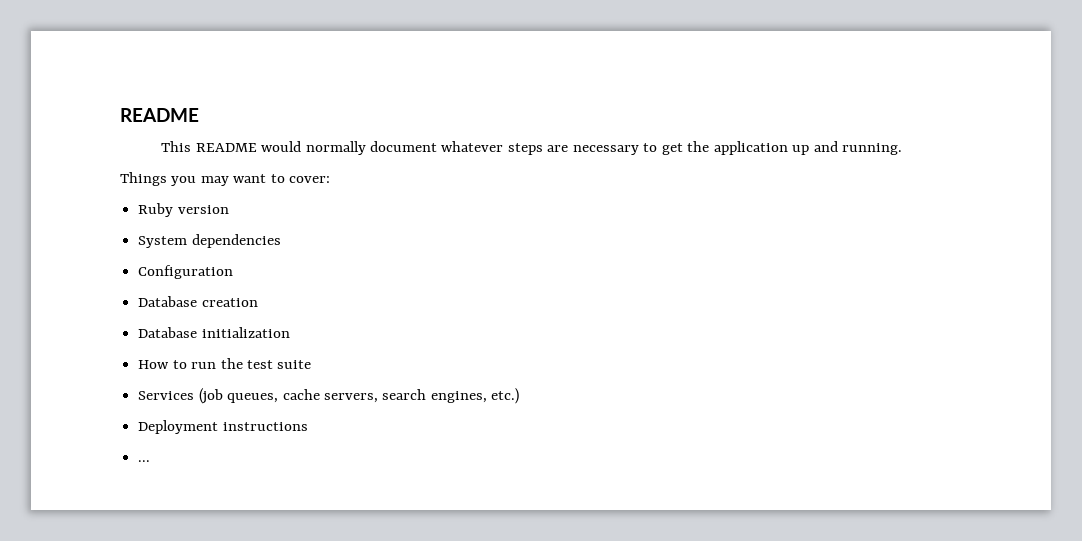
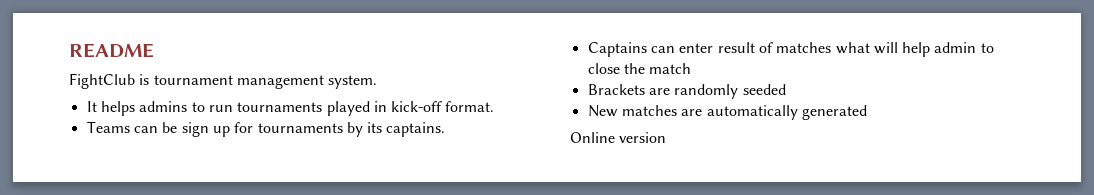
[161,141,902,155] [120,172,331,186] [138,203,229,217] [138,234,281,248] [138,265,234,279] [138,296,258,307] [138,327,290,338] [138,358,312,369] [138,388,520,404] [138,420,308,434] [138,460,151,462] This README would normally document whatever steps are necessary to get the application up and running. // Things you may want to cover: // Ruby version // System dependencies // Configuration // Database creation // Database initialization // How to run the test suite // Services (job queues, cache servers, search engines, etc.) // Deployment instructions // ... -> [69,73,378,89] [86,101,495,116] [86,121,446,137] [587,42,994,57] [587,63,692,74] [587,84,786,99] [587,105,867,120] [570,132,667,143] FightClub is tournament management system. // It helps admins to run tournaments played in kick-off format. // Teams can be sign up for tournaments by its captains. // Captains can enter result of matches what will help admin to close the match // Brackets are randomly seeded // New matches are automatically generated // Online version

